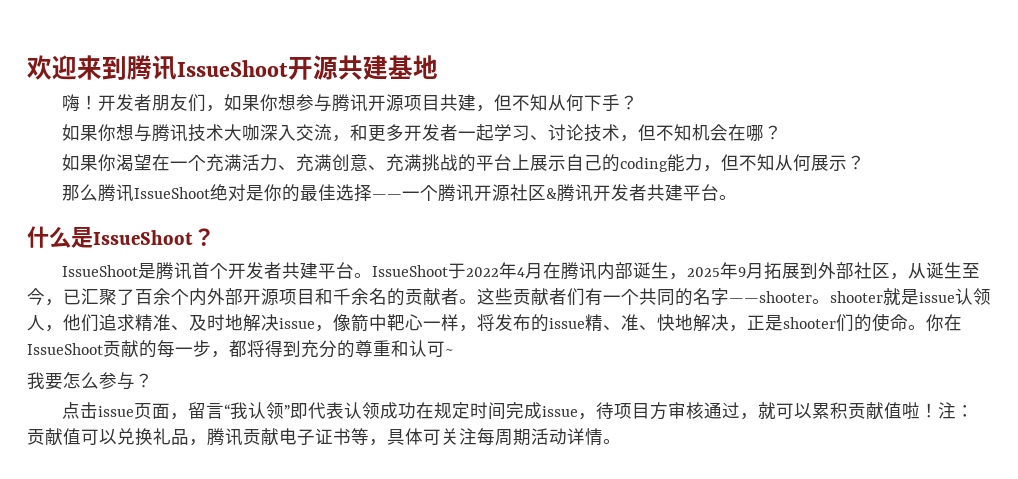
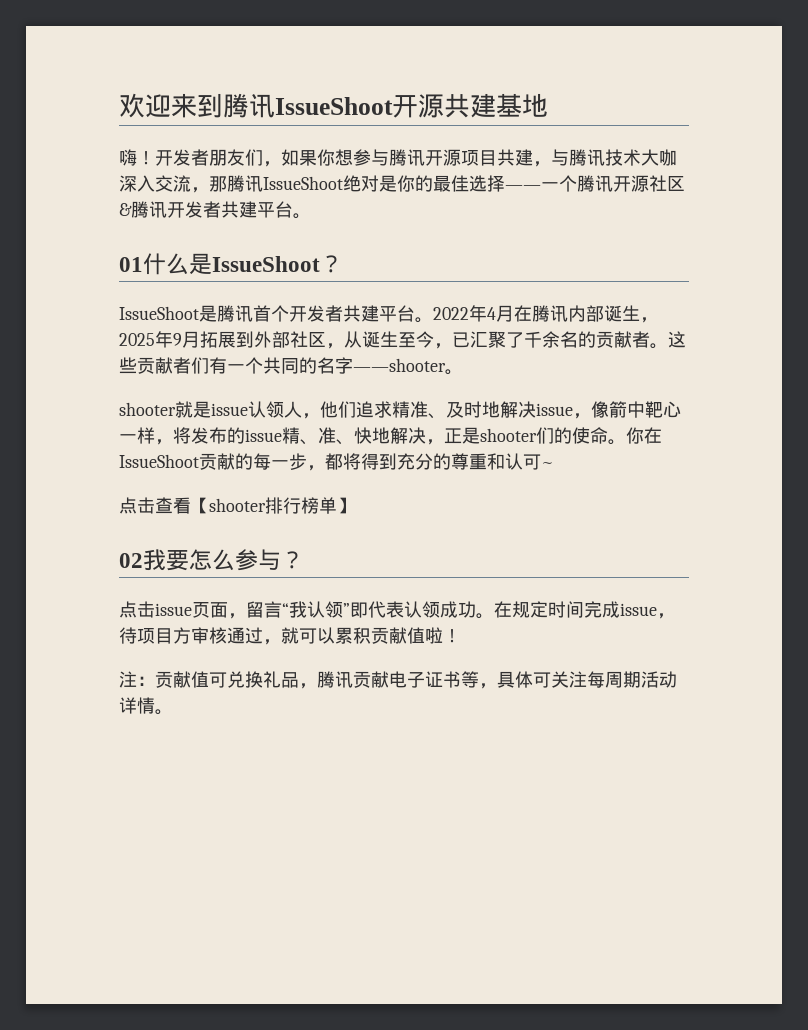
[494,94,639,112] [62,124,135,141] 但不知从何下手？ // 如果你想 -> (551, 164) none
[350,124,783,142] [62,154,866,172] [62,184,99,201] 和更多开发者一起学习、讨论技术，但不知机会在哪？ // 如果你渴望在一个充满活力、充满创意、充满挑战的平台上展示自己的coding能力，但不知从何展示？ // 那么 -> [209,176,227,192] 那
(738, 197) none -> [119,257,143,272] 01
[372,263,467,279] IssueShoot于 -> (433, 320) none
[135,288,333,306] 百余个内外部开源项目和 -> (524, 340) none
(830, 301) none -> (463, 372) //
(454, 352) none -> [119,497,355,514] [119,553,143,568] 点击查看【shooter排行榜单】 // 02
(417, 410) none -> [476,613,494,619] 。
(939, 410) none -> (461, 636) //
[99,429,117,445] 以 -> (227, 680) none

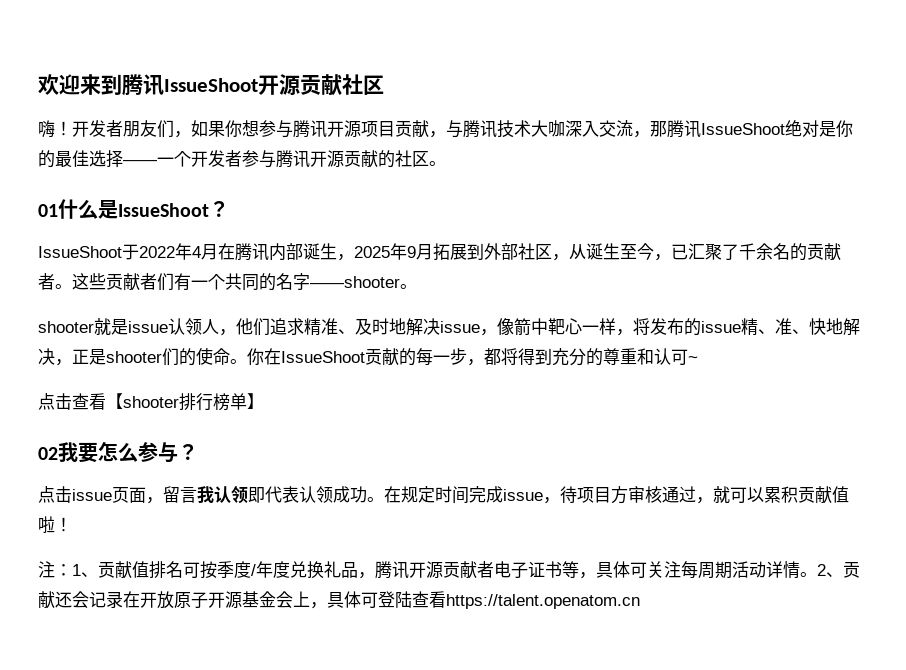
[444,93,548,118] 共建基地 -> [300,74,384,96] 贡献社区
[497,149,533,166] 共建 -> [395,120,429,138] 贡献
[577,175,685,192] [119,201,293,218] 腾讯开源社区&腾讯开发者共建平台 -> [191,150,429,168] 开发者参与腾讯开源贡献的社区
[199,305,433,323] 是腾讯首个开发者共建平台。 -> [122,244,139,260] 于
[282,601,350,618] “我认领” -> [197,486,248,504] 我认领
[155,671,227,688] 贡献值可 -> [72,561,290,579] 1、贡献值排名可按季度/年度
[353,671,389,688] 贡献 -> [409,561,494,579] 开源贡献者
(173, 712) none -> [817,562,860,578] [38,591,640,609] 2、贡献还会记录在开放原子开源基金会上，具体可登陆查看https://talent.openatom.cn

